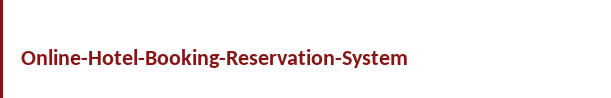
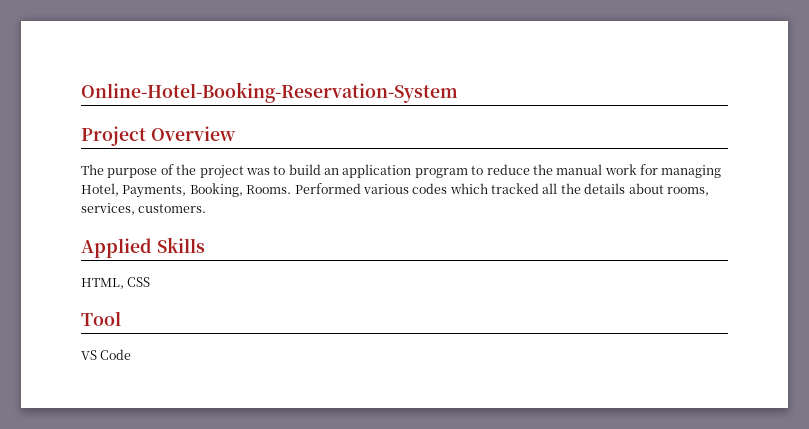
(408, 58) none -> [81,126,236,146] [81,164,722,179] [81,183,709,198] [81,203,207,215] [81,237,205,258] [81,277,151,289] [81,311,121,326] [81,349,132,360] // Project Overview // The purpose of the project was to build an application program to reduce the manual work for managing Hotel, Payments, Booking, Rooms. Performed various codes which tracked all the details about rooms, services, customers. // Applied Skills // HTML, CSS // Tool // VS Code

